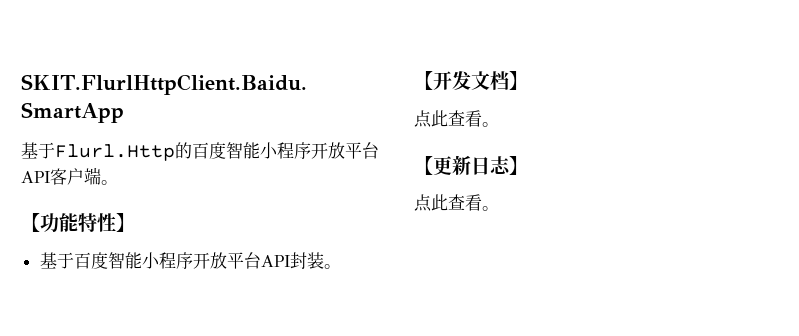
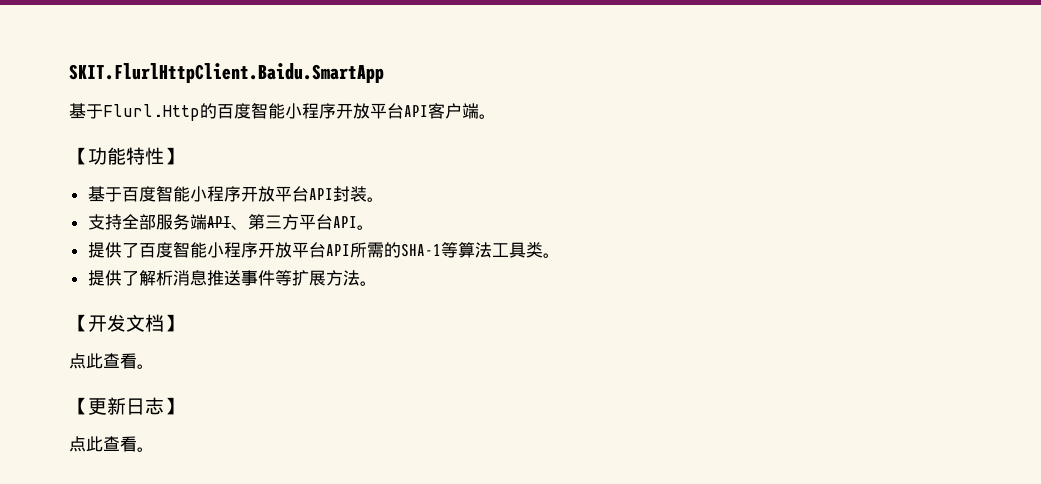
(341, 266) none -> [87,214,374,230] [87,241,560,258] [87,270,377,286] // 支持全部服务端API、第三方平台API。 // 提供了百度智能小程序开放平台API所需的SHA-1等算法工具类。 // 提供了解析消息推送事件等扩展方法。

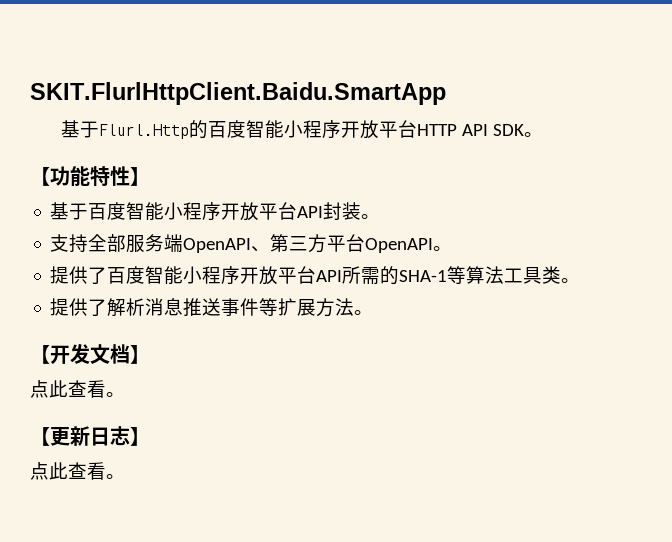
[404,103,479,119] API客户端 -> [417,124,525,136] HTTP API SDK
[206,216,231,228] API -> [183,238,252,253] OpenAPI
[332,216,357,228] API -> [365,238,434,253] OpenAPI

